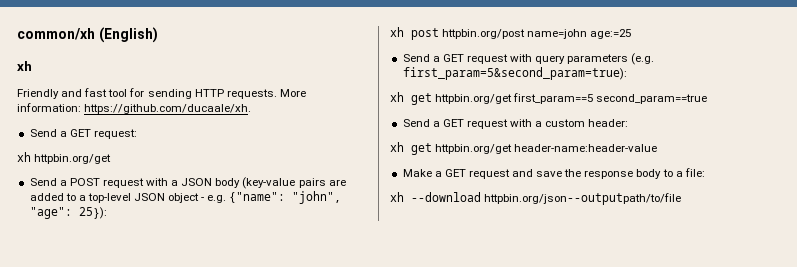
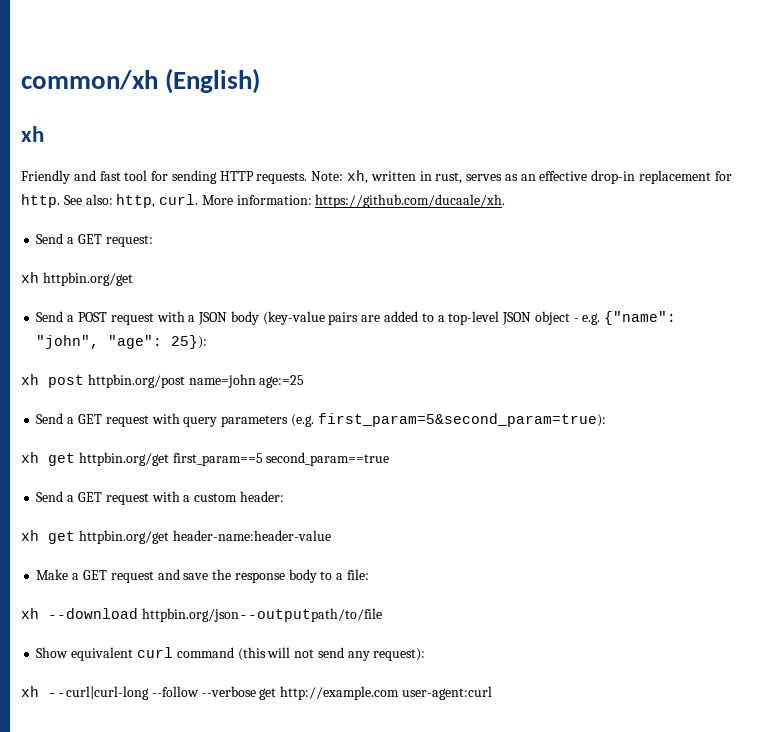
(277, 94) none -> [311,170,732,184] [21,194,199,208] Note: xh, written in rust, serves as an effective drop-in replacement for http. See also: http, curl.
(682, 199) none -> [36,647,426,661] [21,686,492,700] // Show equivalent curl command (this will not send any request): // xh --curl|curl-long --follow --verbose get http://example.com user-agent:curl

